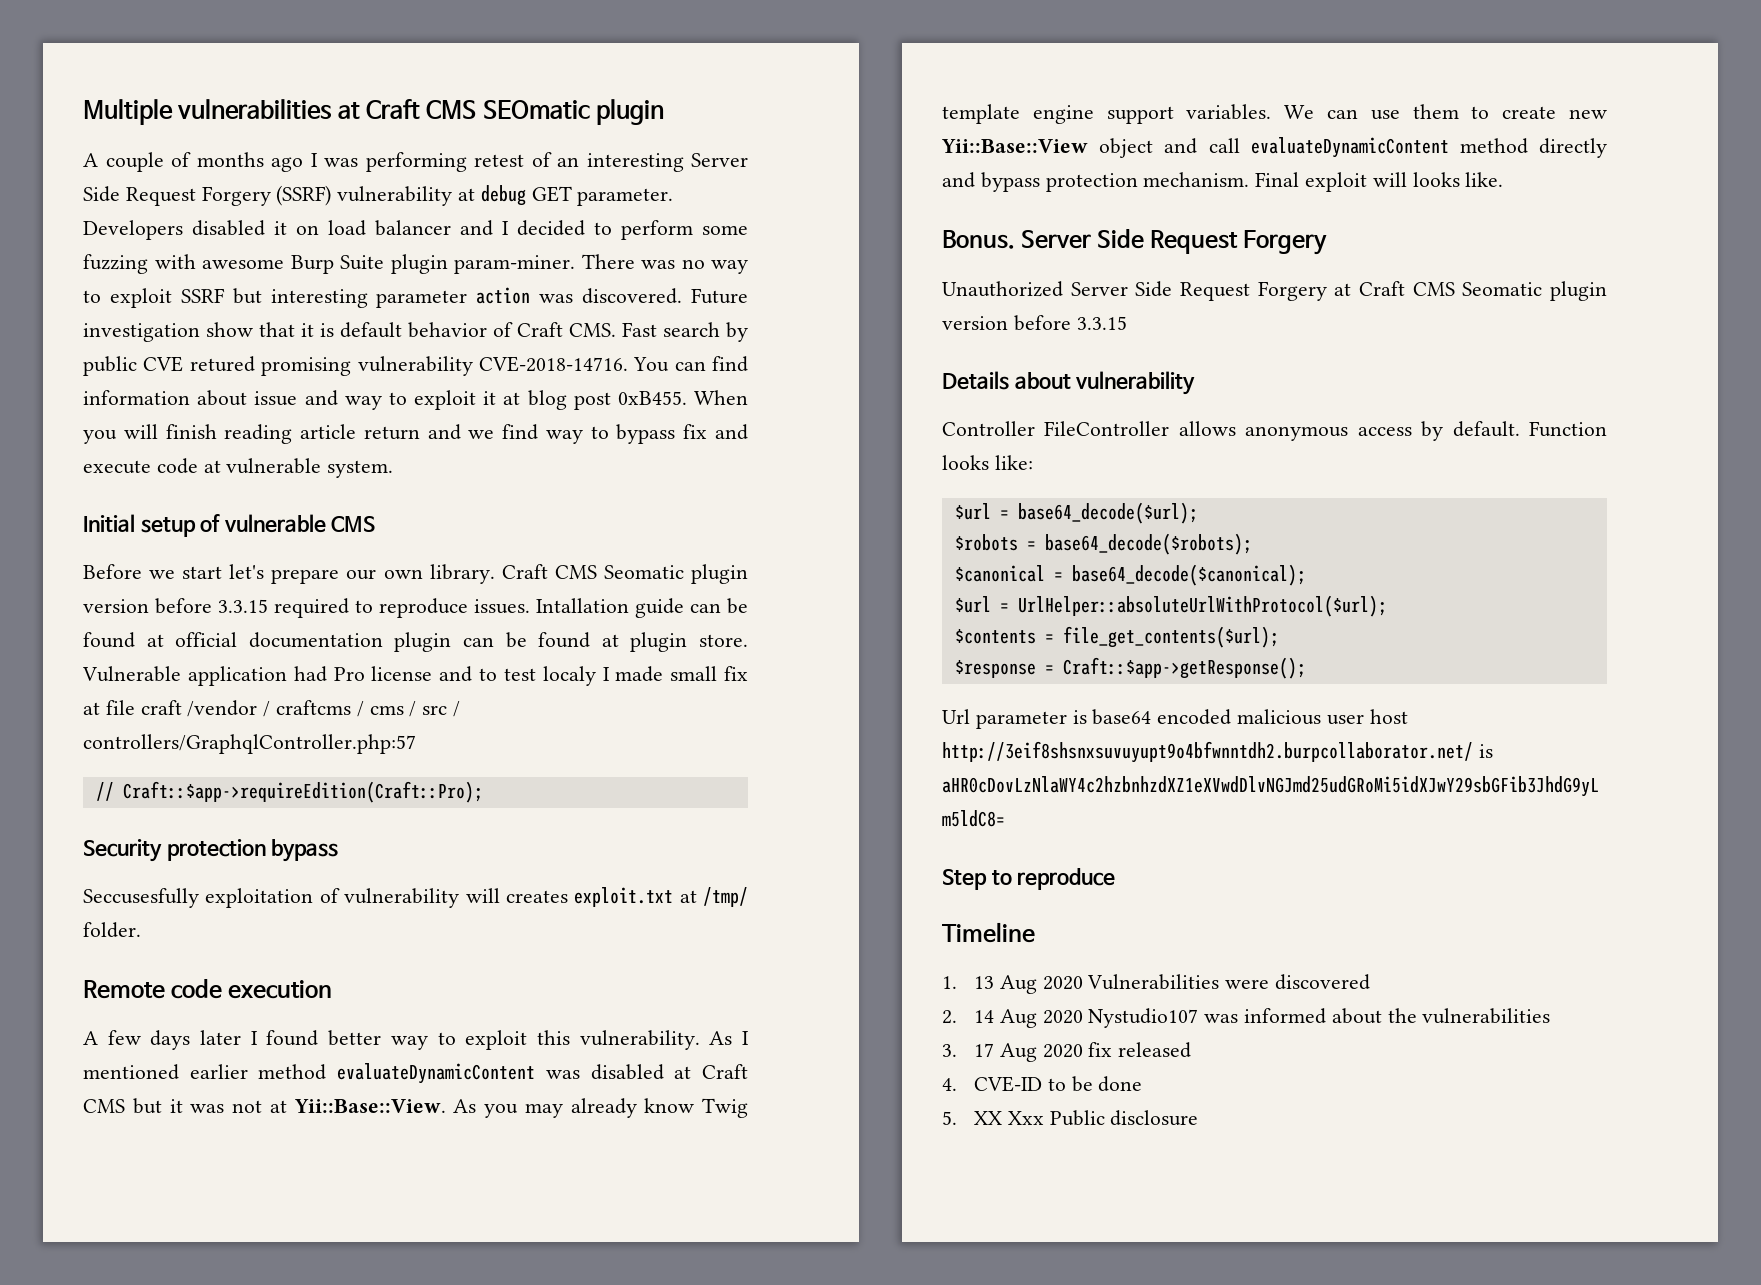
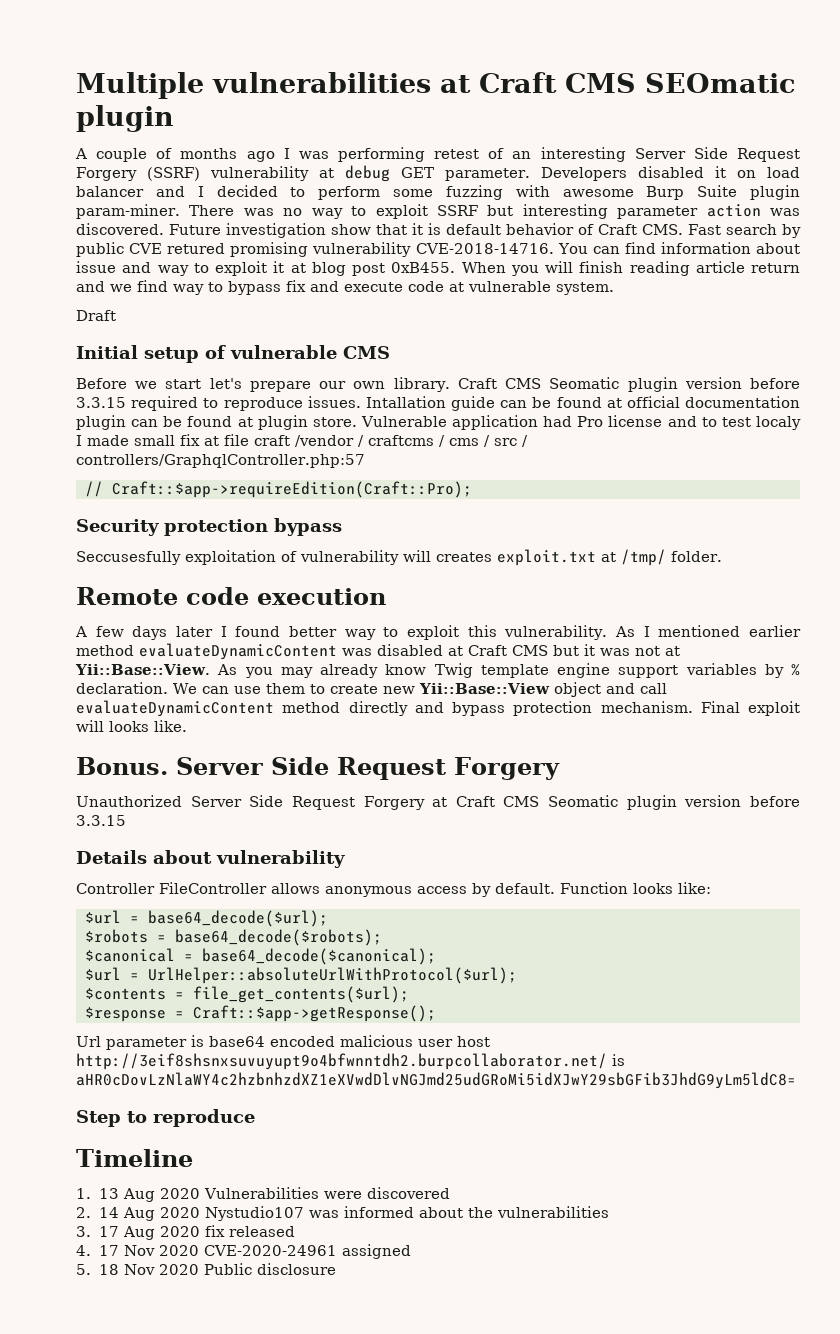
(394, 469) none -> [76,310,116,321] // Draft
[1186,104,1272,120] variables. -> [685,663,800,678] [76,682,168,694] variables by % declaration.
[973,1076,1143,1092] [942,1111,1044,1125] CVE-ID to be done // 5. XX Xxx -> [99,1244,412,1259] [76,1264,200,1275] 17 Nov 2020 CVE-2020-24961 assigned // 5. 18 Nov 2020

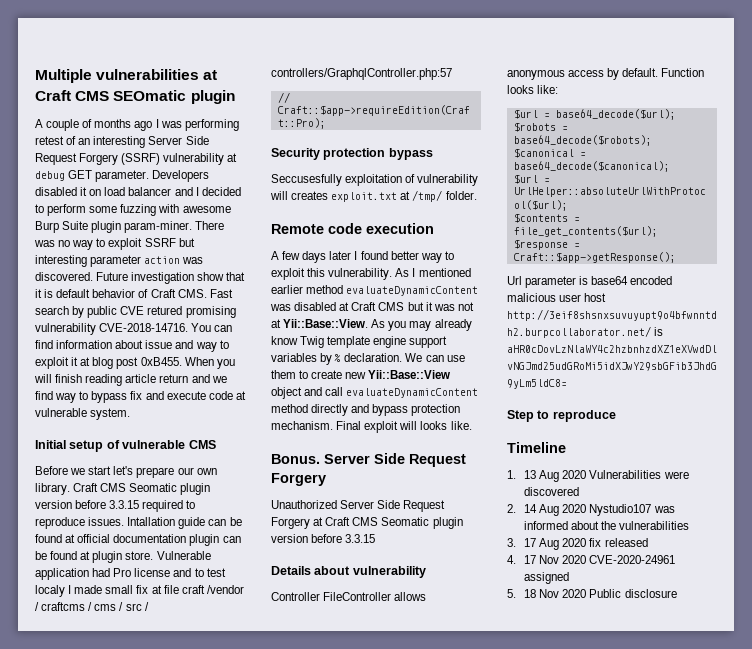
[76,310,116,321] // Draft -> (131, 414) none

